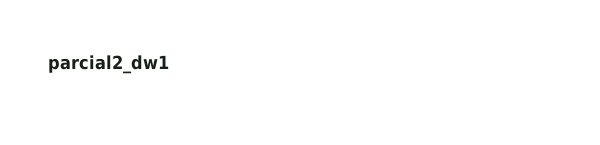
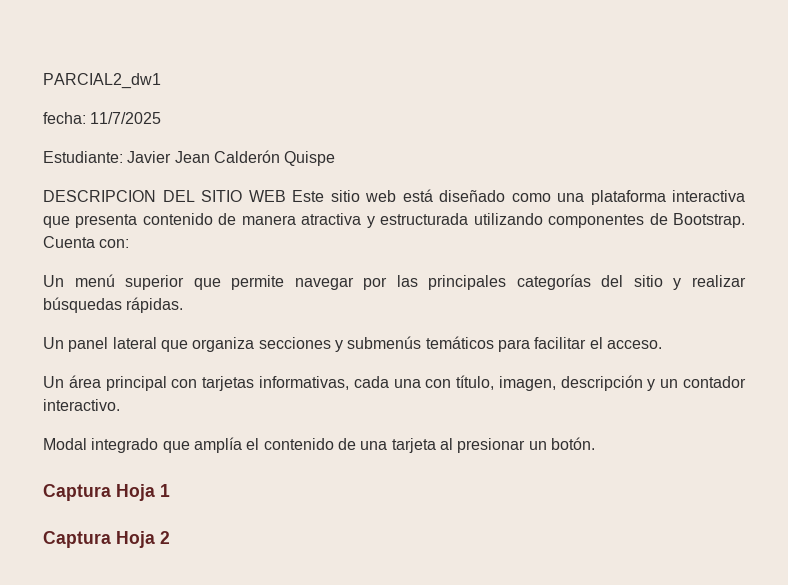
[48,55,169,74] parcial2_dw1 -> [43,73,161,89] [43,112,162,124] [43,150,336,166] [43,189,745,205] [43,213,745,228] [43,236,130,248] [43,274,747,290] [43,297,184,313] [43,336,662,352] [43,375,747,391] [43,399,120,411] [43,437,595,453] [43,484,170,501] [43,531,170,548] PARCIAL2_dw1 // fecha: 11/7/2025 // Estudiante: Javier Jean Calderón Quispe // DESCRIPCION DEL SITIO WEB Este sitio web está diseñado como una plataforma interactiva que presenta contenido de manera atractiva y estructurada utilizando componentes de Bootstrap. Cuenta con: // Un menú superior que permite navegar por las principales categorías del sitio y realizar búsquedas rápidas. // Un panel lateral que organiza secciones y submenús temáticos para facilitar el acceso. // Un área principal con tarjetas informativas, cada una con título, imagen, descripción y un contador interactivo. // Modal integrado que amplía el contenido de una tarjeta al presionar un botón. // Captura Hoja 1 // Captura Hoja 2

